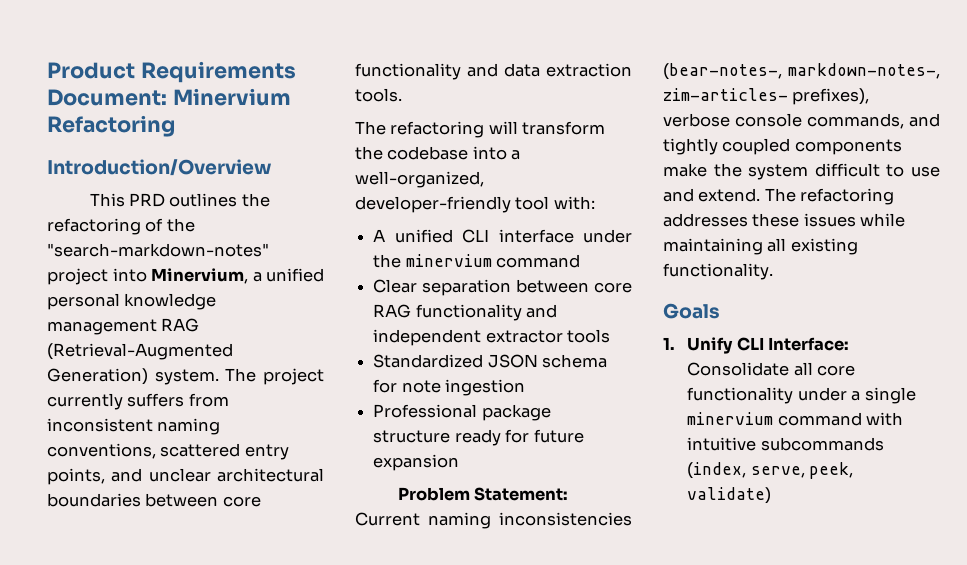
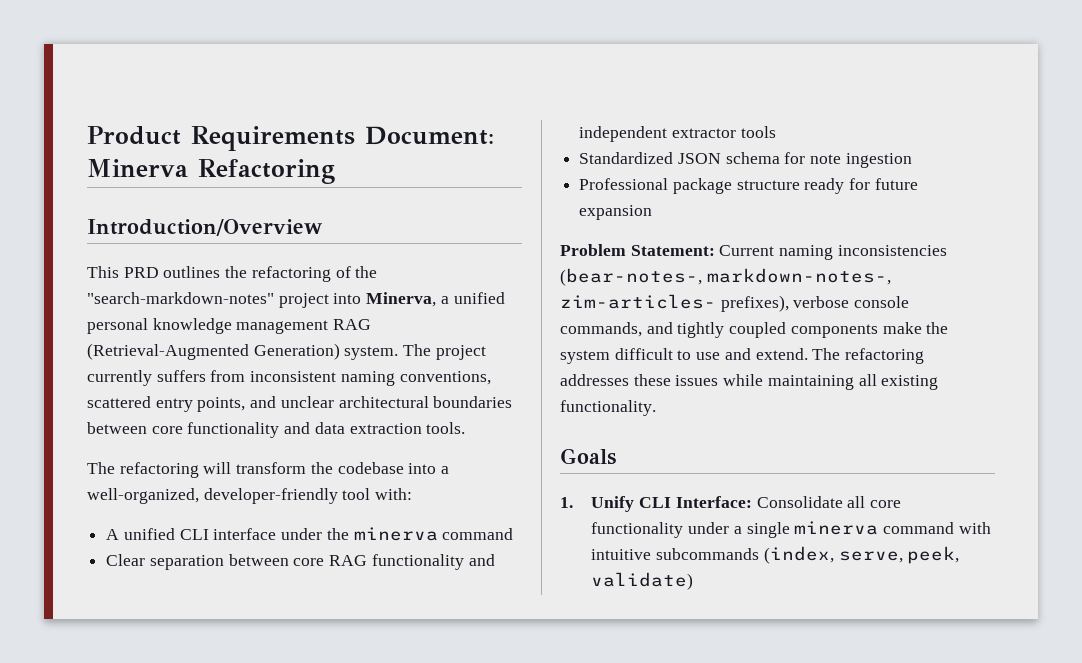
[172,88,291,106] Minervium -> [87,159,188,177] Minerva
[151,268,248,284] Minervium, -> [366,292,437,307] Minerva,
[405,254,492,267] minervium -> [353,527,438,541] minerva
[687,412,774,425] minervium -> [794,521,879,535] minerva

